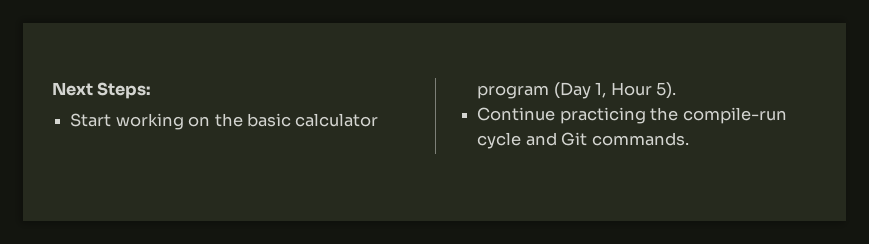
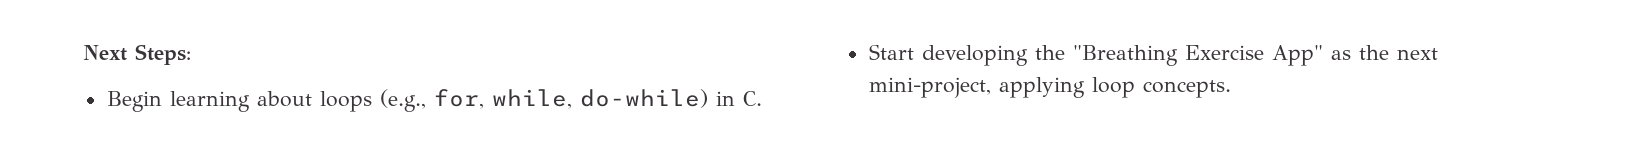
[70,113,379,130] [477,82,676,99] [477,107,787,124] [477,132,689,149] Start working on the basic calculator program (Day 1, Hour 5). // Continue practicing the compile-run cycle and Git commands. -> [106,89,762,112] [868,44,1438,66] [868,77,1231,98] Begin learning about loops (e.g., for, while, do-while) in C. // Start developing the "Breathing Exercise App" as the next mini-project, applying loop concepts.

